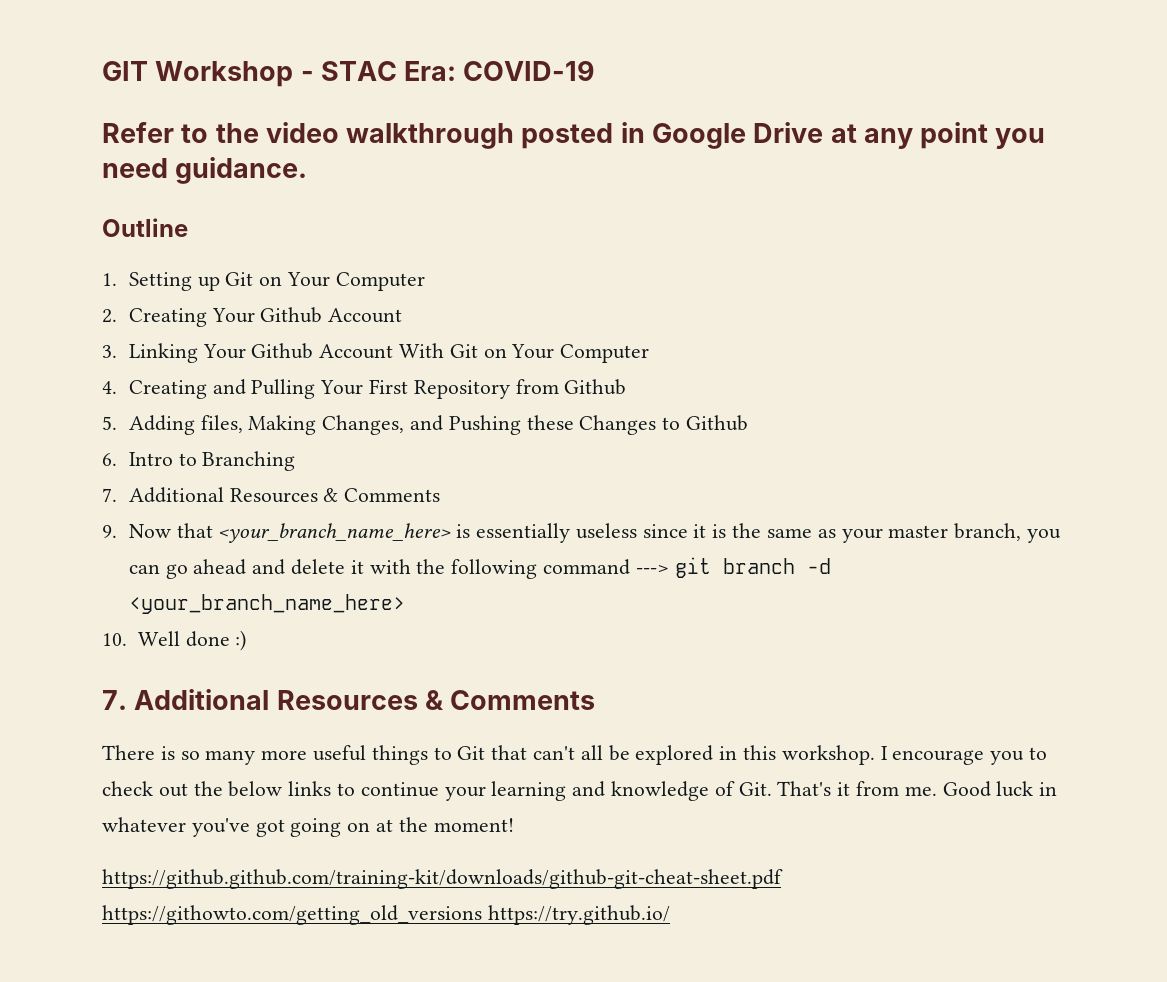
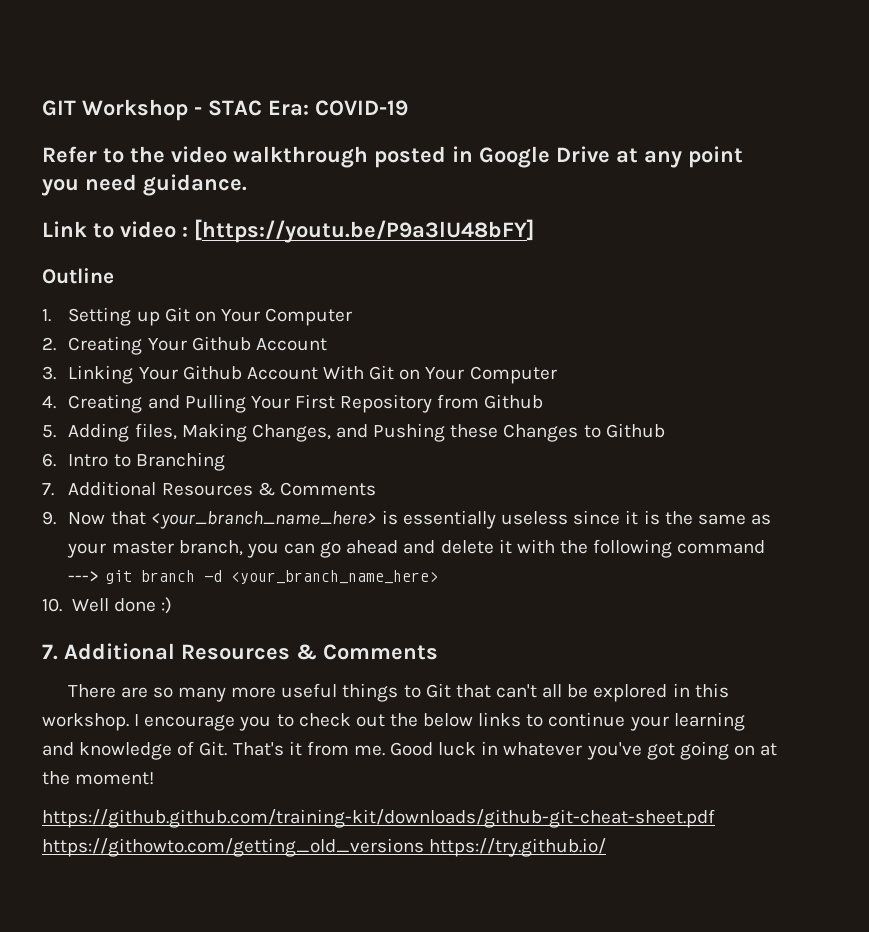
(308, 170) none -> [42,219,534,243] // Link to video : [https://youtu.be/P9a3lU48bFY]
[160,746,175,760] is -> [120,687,148,698] are

